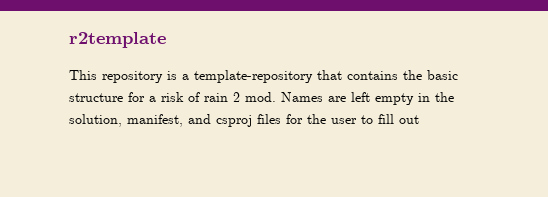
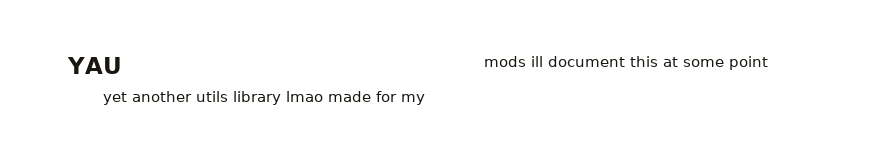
[69,32,166,48] [69,70,458,83] [69,92,454,105] [69,114,419,127] r2template // This repository is a template-repository that contains the basic structure for a risk of rain 2 mod. Names are left empty in the solution, manifest, and csproj files for the user to fill out -> [67,57,122,74] [103,91,426,105] [484,56,768,70] YAU // yet another utils library lmao made for my mods ill document this at some point

